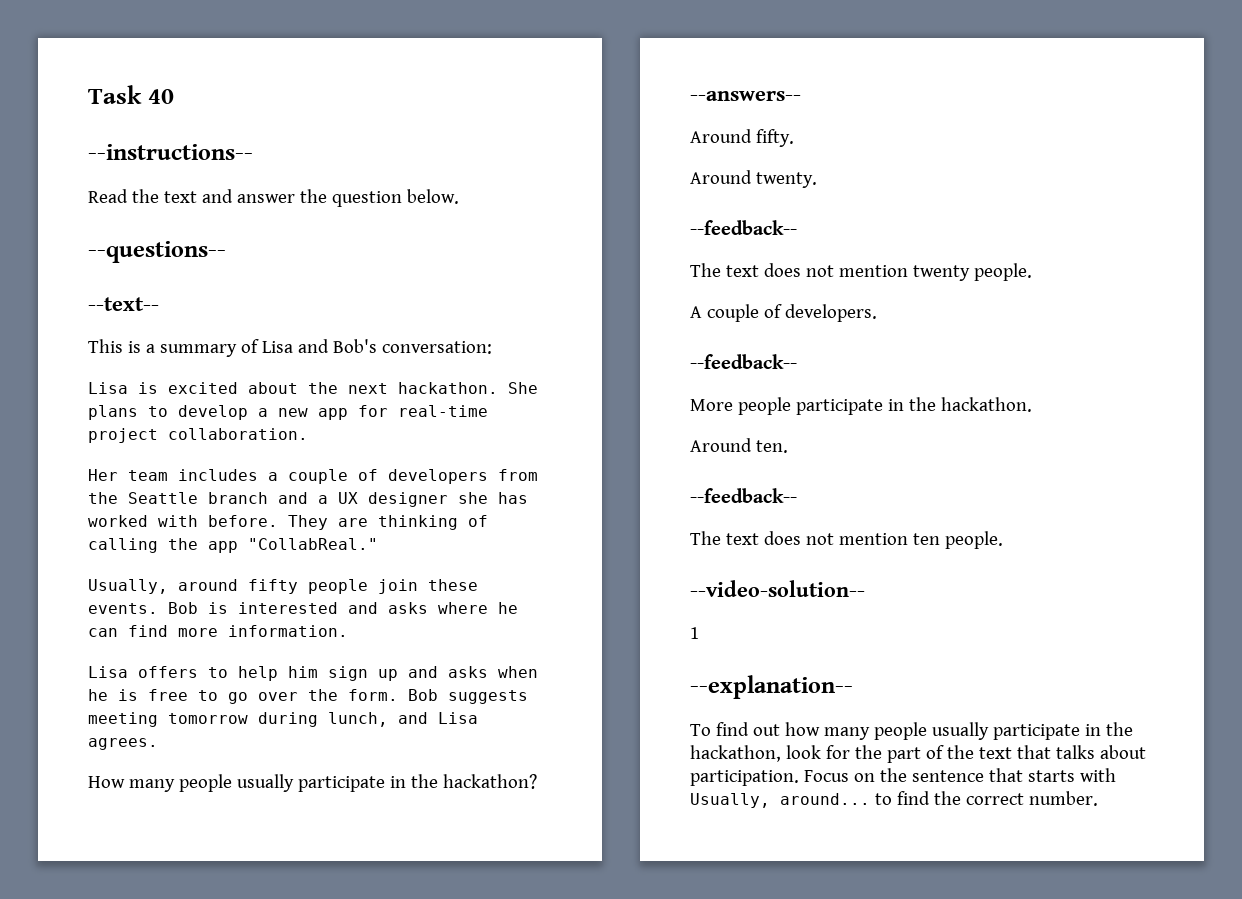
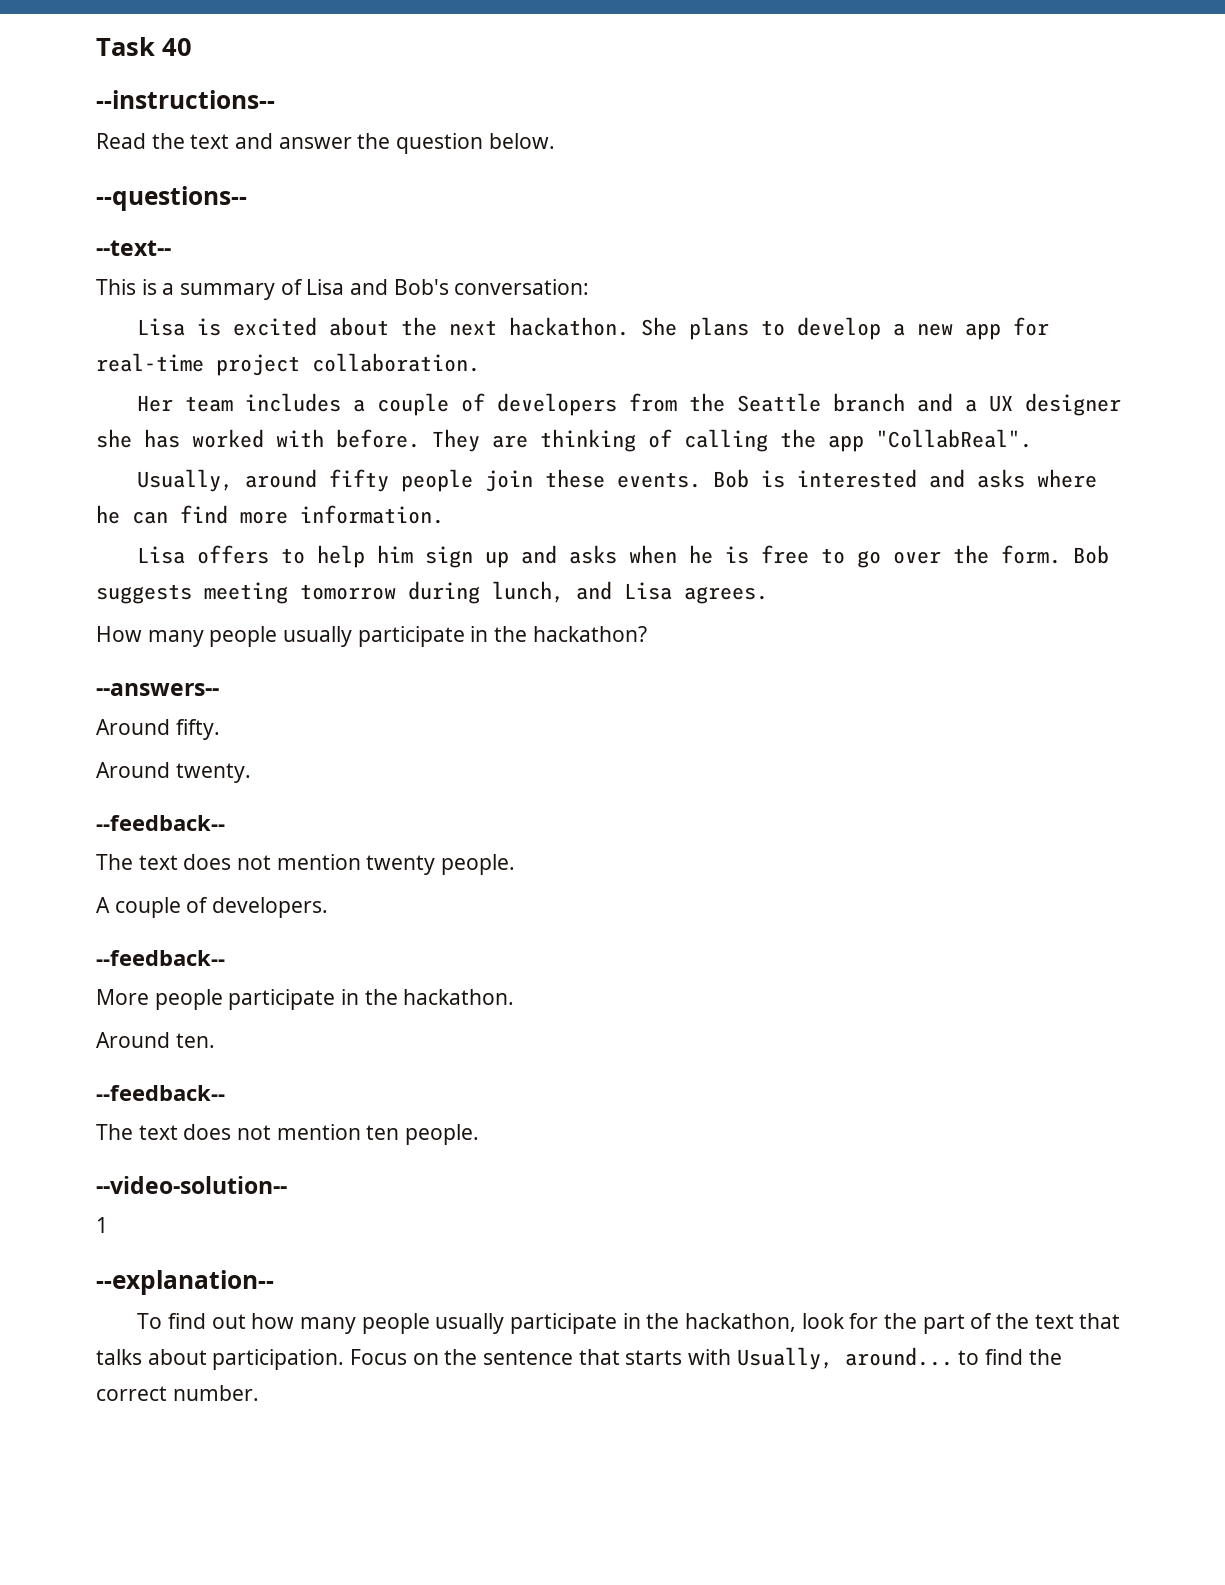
[248,538,378,550] "CollabReal." -> [876,429,1032,448] "CollabReal".

